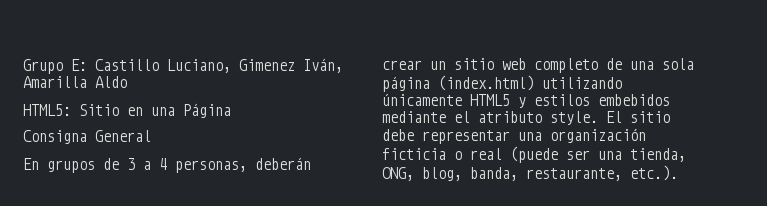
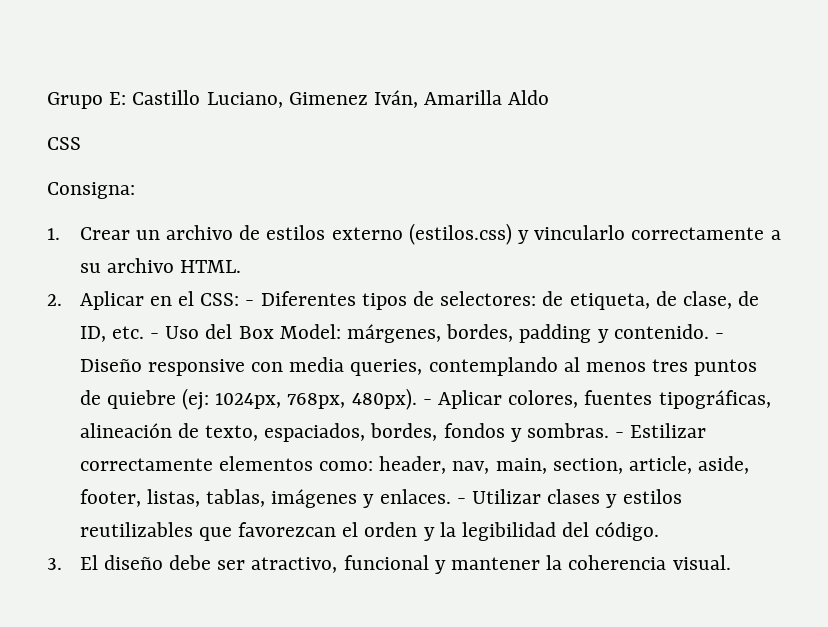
[23,103,231,118] [23,130,151,144] [23,157,311,173] [382,58,694,73] [382,75,622,92] [382,94,670,108] [382,111,670,125] [382,128,646,144] [382,146,686,163] [382,165,678,181] HTML5: Sitio en una Página // Consigna General // En grupos de 3 a 4 personas, deberán crear un sitio web completo de una sola página (index.html) utilizando únicamente HTML5 y estilos embebidos mediante el atributo style. El sitio debe representar una organización ficticia o real (puede ser una tienda, ONG, blog, banda, restaurante, etc.). -> [47,137,81,150] [47,182,135,199] [47,223,781,245] [79,258,241,273] [47,291,760,310] [79,324,725,343] [79,357,758,376] [79,388,771,410] [79,423,707,442] [79,456,750,474] [79,489,682,508] [79,522,660,541] [47,555,731,574] CSS // Consigna: // 1. Crear un archivo de estilos externo (estilos.css) y vincularlo correctamente a su archivo HTML. // 2. Aplicar en el CSS: - Diferentes tipos de selectores: de etiqueta, de clase, de ID, etc. - Uso del Box Model: márgenes, bordes, padding y contenido. - Diseño responsive con media queries, contemplando al menos tres puntos de quiebre (ej: 1024px, 768px, 480px). - Aplicar colores, fuentes tipográficas, alineación de texto, espaciados, bordes, fondos y sombras. - Estilizar correctamente elementos como: header, nav, main, section, article, aside, footer, listas, tablas, imágenes y enlaces. - Utilizar clases y estilos reutilizables que favorezcan el orden y la legibilidad del código. // 3. El diseño debe ser atractivo, funcional y mantener la coherencia visual.

